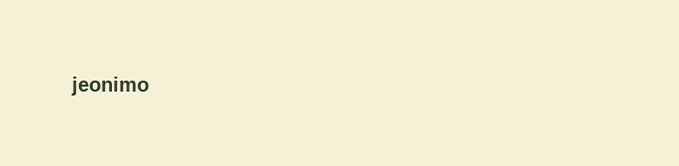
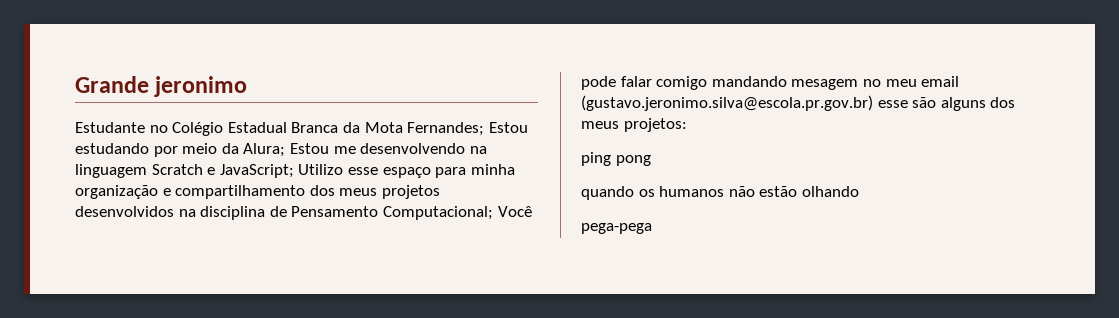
[70,76,150,96] jeonimo -> [75,76,248,97] [75,122,528,136] [75,143,487,157] [75,164,515,178] [75,185,440,199] [75,206,532,220] [581,76,960,90] [581,95,1016,111] [581,118,687,132] [581,152,651,166] [581,186,859,200] [581,223,652,234] Grande jeronimo // Estudante no Colégio Estadual Branca da Mota Fernandes; Estou estudando por meio da Alura; Estou me desenvolvendo na linguagem Scratch e JavaScript; Utilizo esse espaço para minha organização e compartilhamento dos meus projetos desenvolvidos na disciplina de Pensamento Computacional; Você pode falar comigo mandando mesagem no meu email (gustavo.jeronimo.silva@escola.pr.gov.br) esse são alguns dos meus projetos: // ping pong // quando os humanos não estão olhando // pega-pega

